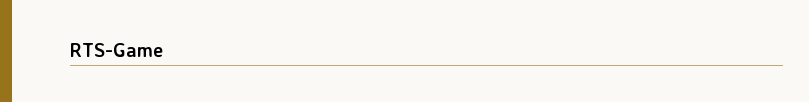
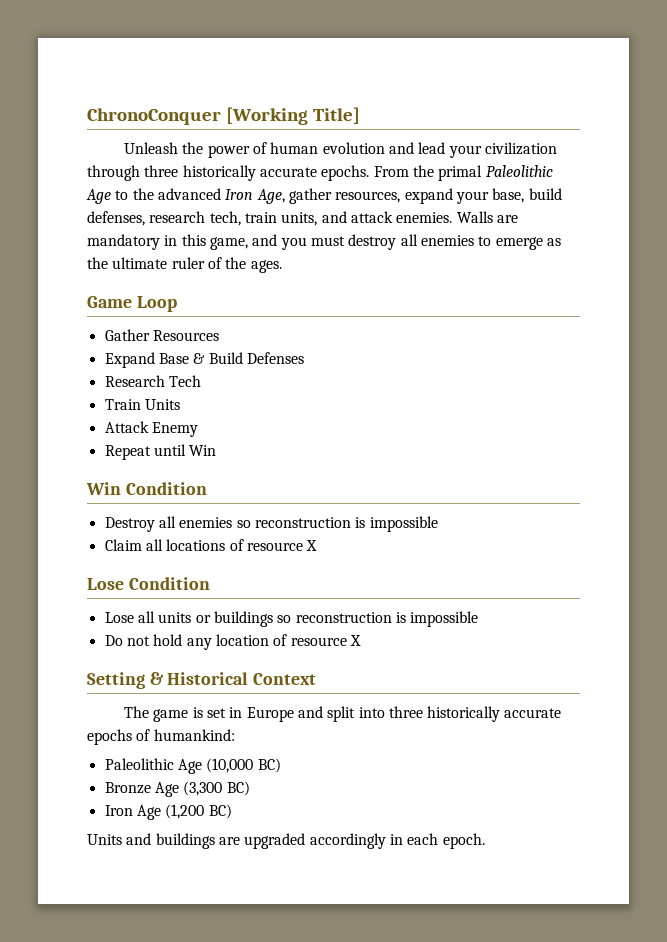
[70,43,163,57] RTS-Game -> [87,107,360,125] [123,142,557,158] [87,165,553,181] [86,188,562,204] [87,211,518,226] [87,234,561,250] [87,257,282,273] [87,296,177,312] [104,329,219,341] [104,352,304,368] [104,375,201,387] [104,399,180,410] [104,421,198,437] [104,444,217,460] [86,482,207,495] [104,516,438,532] [104,539,318,551] [87,577,210,590] [104,611,479,627] [104,634,361,650] [87,672,317,689] [123,706,562,722] [87,729,235,745] [104,758,281,774] [104,781,250,797] [104,804,232,820] [87,833,485,849] ChronoConquer [Working Title] // Unleash the power of human evolution and lead your civilization through three historically accurate epochs. From the primal Paleolithic Age to the advanced Iron Age, gather resources, expand your base, build defenses, research tech, train units, and attack enemies. Walls are mandatory in this game, and you must destroy all enemies to emerge as the ultimate ruler of the ages. // Game Loop // Gather Resources // Expand Base & Build Defenses // Research Tech // Train Units // Attack Enemy // Repeat until Win // Win Condition // Destroy all enemies so reconstruction is impossible // Claim all locations of resource X // Lose Condition // Lose all units or buildings so reconstruction is impossible // Do not hold any location of resource X // Setting & Historical Context // The game is set in Europe and split into three historically accurate epochs of humankind: // Paleolithic Age (10,000 BC) // Bronze Age (3,300 BC) // Iron Age (1,200 BC) // Units and buildings are upgraded accordingly in each epoch.

